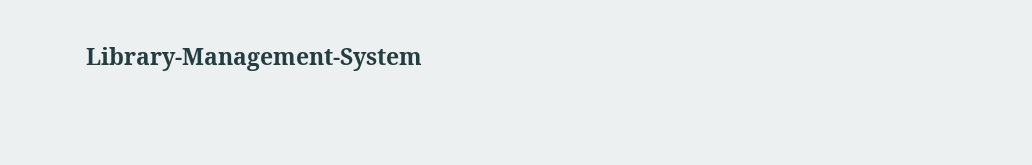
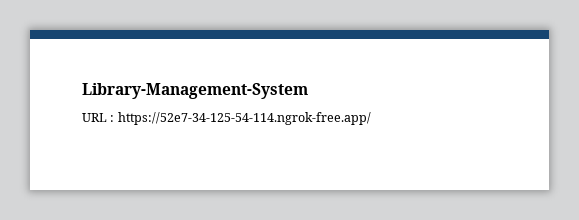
(422, 59) none -> [82,112,371,125] // URL : https://52e7-34-125-54-114.ngrok-free.app/

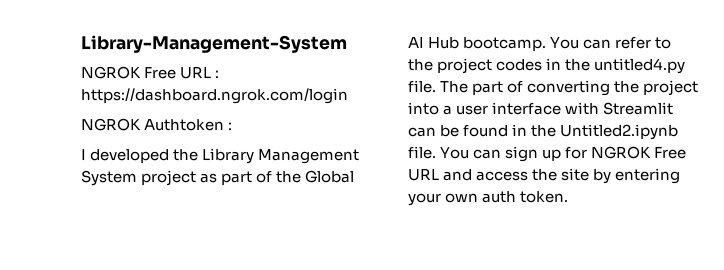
[82,112,371,125] URL : https://52e7-34-125-54-114.ngrok-free.app/ -> [80,66,220,80] [80,88,348,105] [80,118,233,132] [81,148,361,165] [81,170,356,187] [407,36,672,51] [407,57,686,74] [407,79,699,96] [407,101,674,115] [407,123,680,140] [408,145,688,162] [408,167,682,184] [408,190,570,206] NGROK Free URL : https://dashboard.ngrok.com/login // NGROK Authtoken : // I developed the Library Management System project as part of the Global AI Hub bootcamp. You can refer to the project codes in the untitled4.py file. The part of converting the project into a user interface with Streamlit can be found in the Untitled2.ipynb file. You can sign up for NGROK Free URL and access the site by entering your own auth token.

